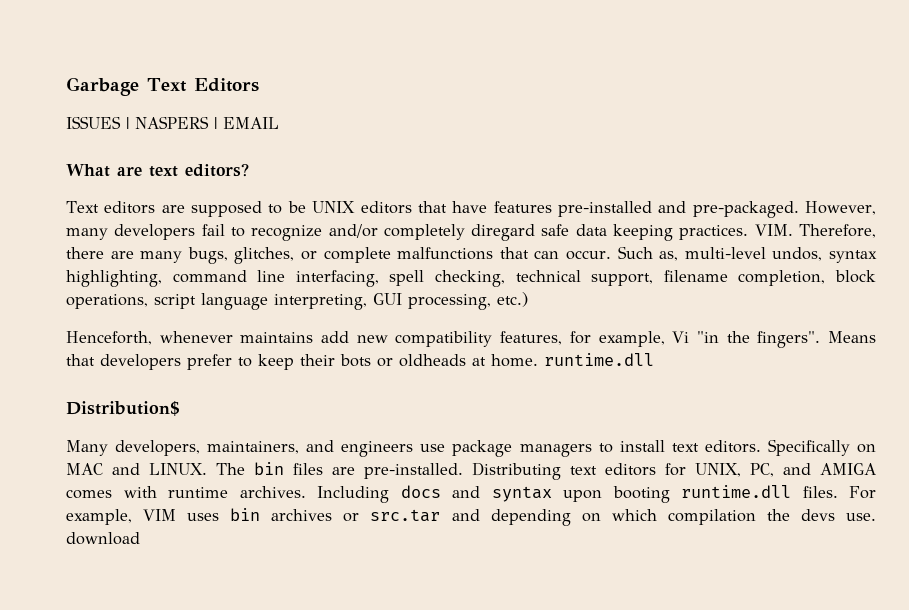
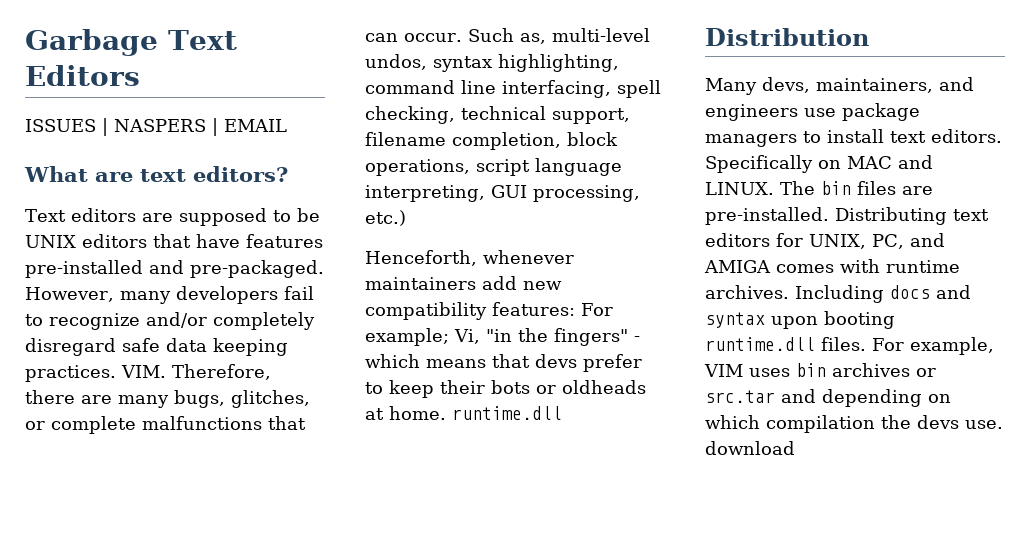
[471,224,536,241] diregard -> [25,338,116,356] disregard
[240,332,314,343] maintains -> [365,277,476,290] maintainers
[500,331,877,348] [66,354,181,370] features, for example, Vi "in the fingers". Means that developers -> [492,302,613,316] [365,328,640,346] [365,354,577,368] features: For example; Vi, "in the fingers" - which means that devs
[66,401,180,416] Distribution$ -> [705,28,869,46] Distribution
[115,440,201,456] developers, -> [762,77,810,93] devs,

